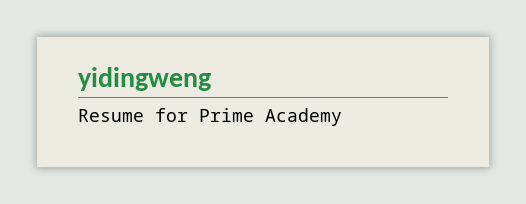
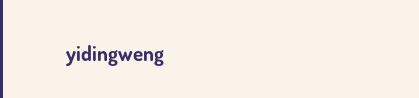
[78,108,342,126] // Resume for Prime Academy -> (164, 55) none

